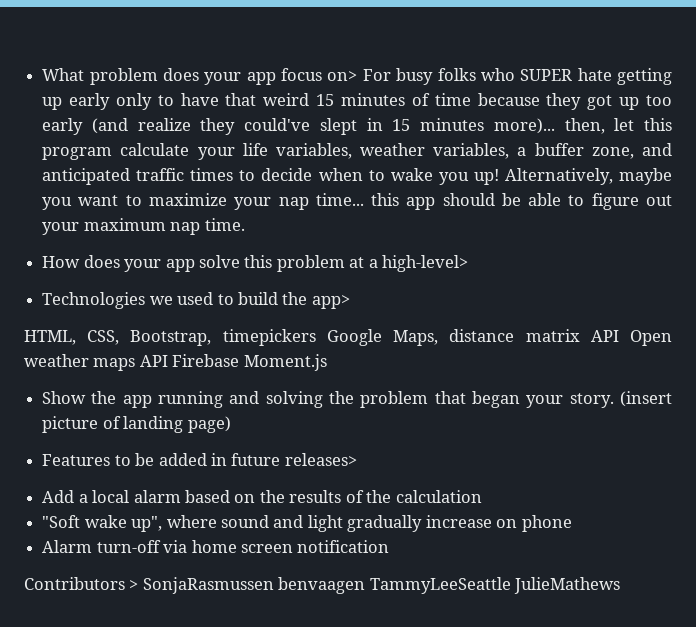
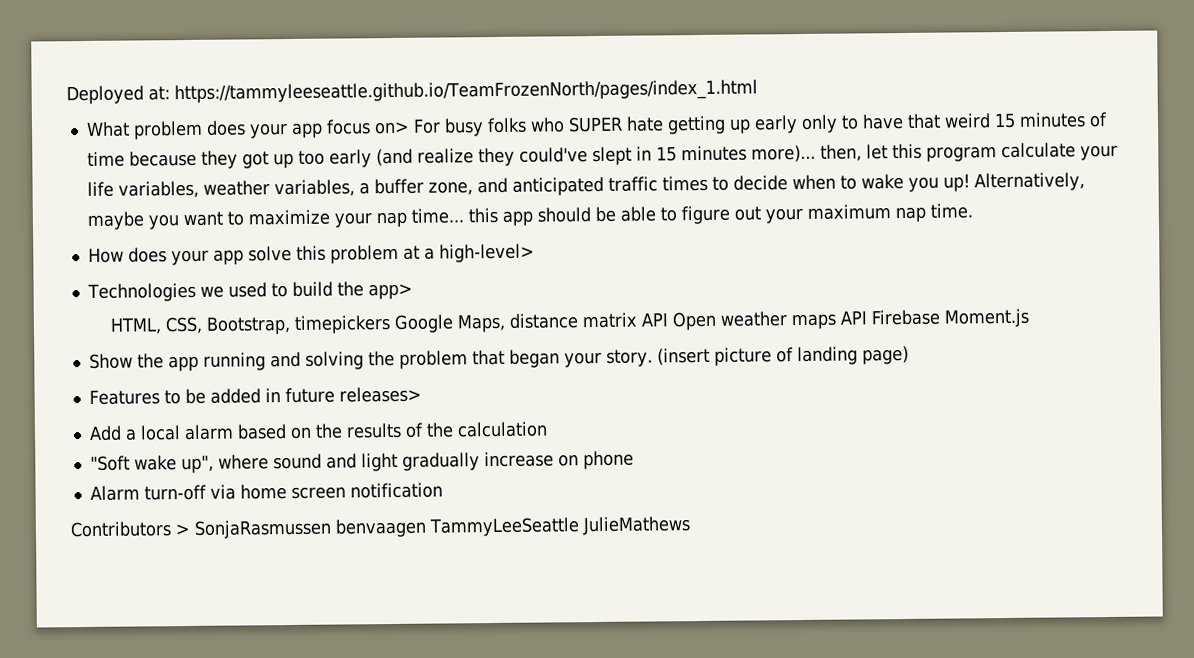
(42, 74) none -> [66,79,758,105] Deployed at: https://tammyleeseattle.github.io/TeamFrozenNorth/pages/index_1.html //

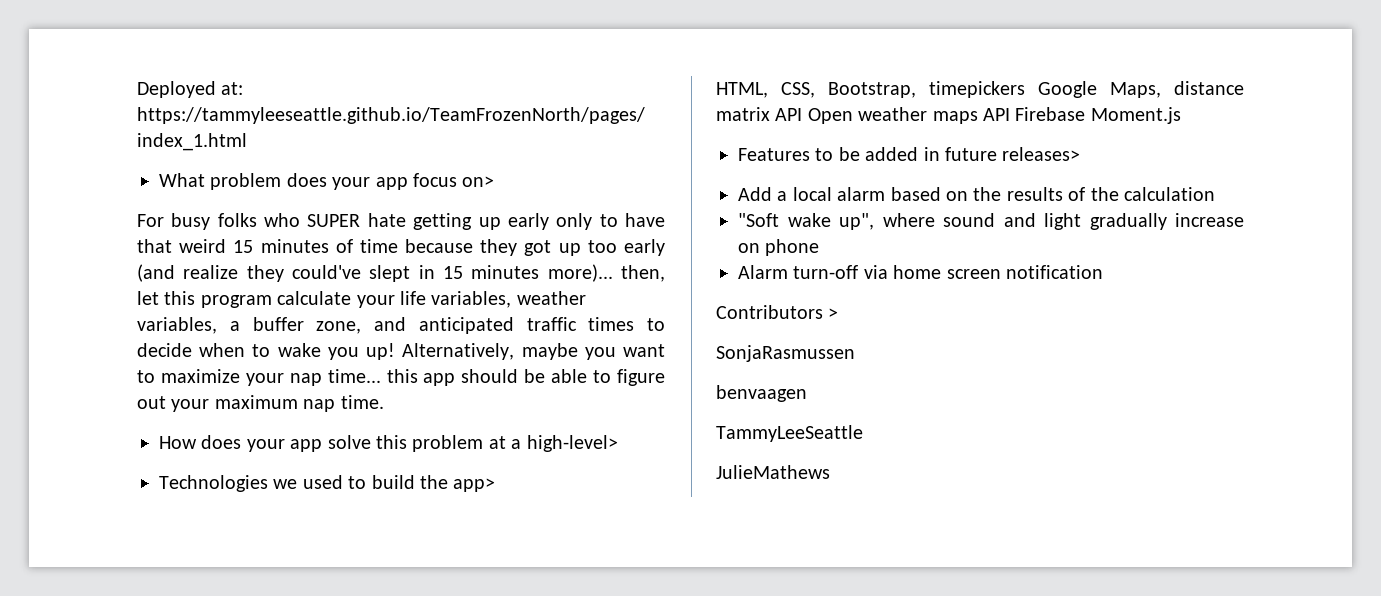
(410, 128) none -> (495, 181) //
[88,345,909,372] // Show the app running and solving the problem that began your story. (insert picture of landing page) -> (1181, 115) none
(190, 529) none -> (839, 313) //
(332, 529) none -> (855, 353) //
(427, 528) none -> (807, 393) //
(580, 527) none -> (863, 433) //

